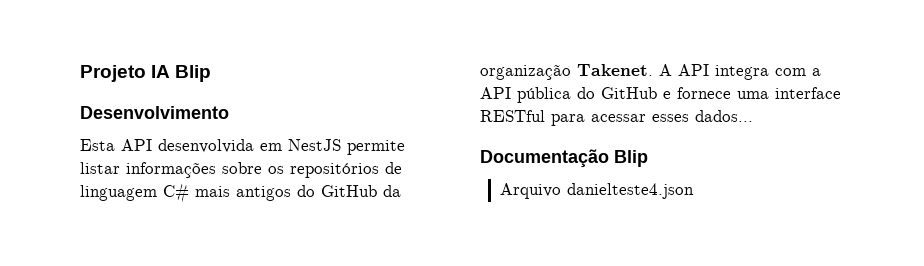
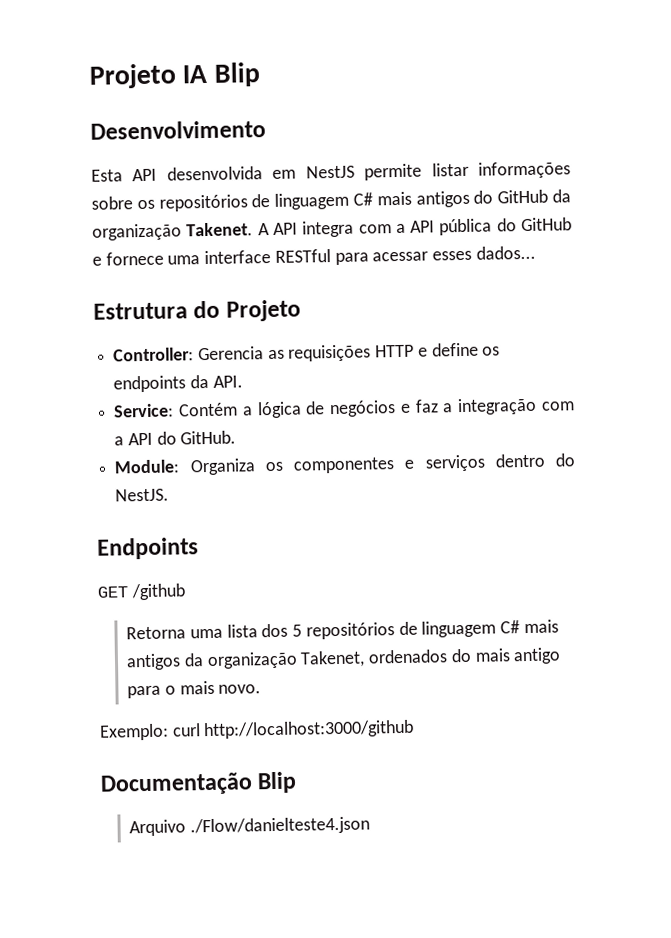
(753, 116) none -> [93,299,301,322] [113,342,501,362] [113,374,243,393] [113,397,575,419] [114,430,237,446] [114,453,575,476] [115,488,170,502] [97,537,199,560] [97,583,186,601] [126,619,559,640] [126,647,562,671] [127,680,262,699] [99,719,415,741] // Estrutura do Projeto // Controller: Gerencia as requisições HTTP e define os endpoints da API. // Service: Contém a lógica de negócios e faz a integração com a API do GitHub. // Module: Organiza os componentes e serviços dentro do NestJS. // Endpoints // GET /github // Retorna uma lista dos 5 repositórios de linguagem C# mais antigos da organização Takenet, ordenados do mais antigo para o mais novo. // Exemplo: curl http://localhost:3000/github
[567,183,695,199] danielteste4.json -> [189,816,370,836] ./Flow/danielteste4.json

